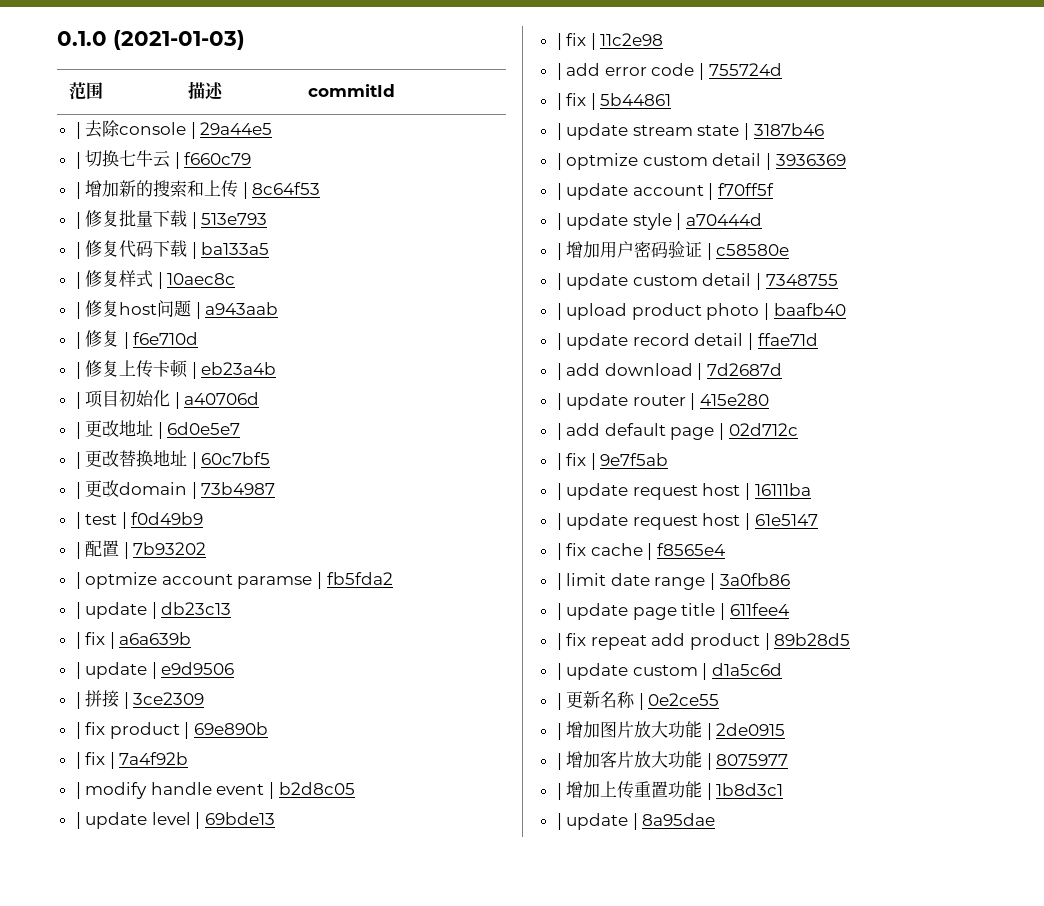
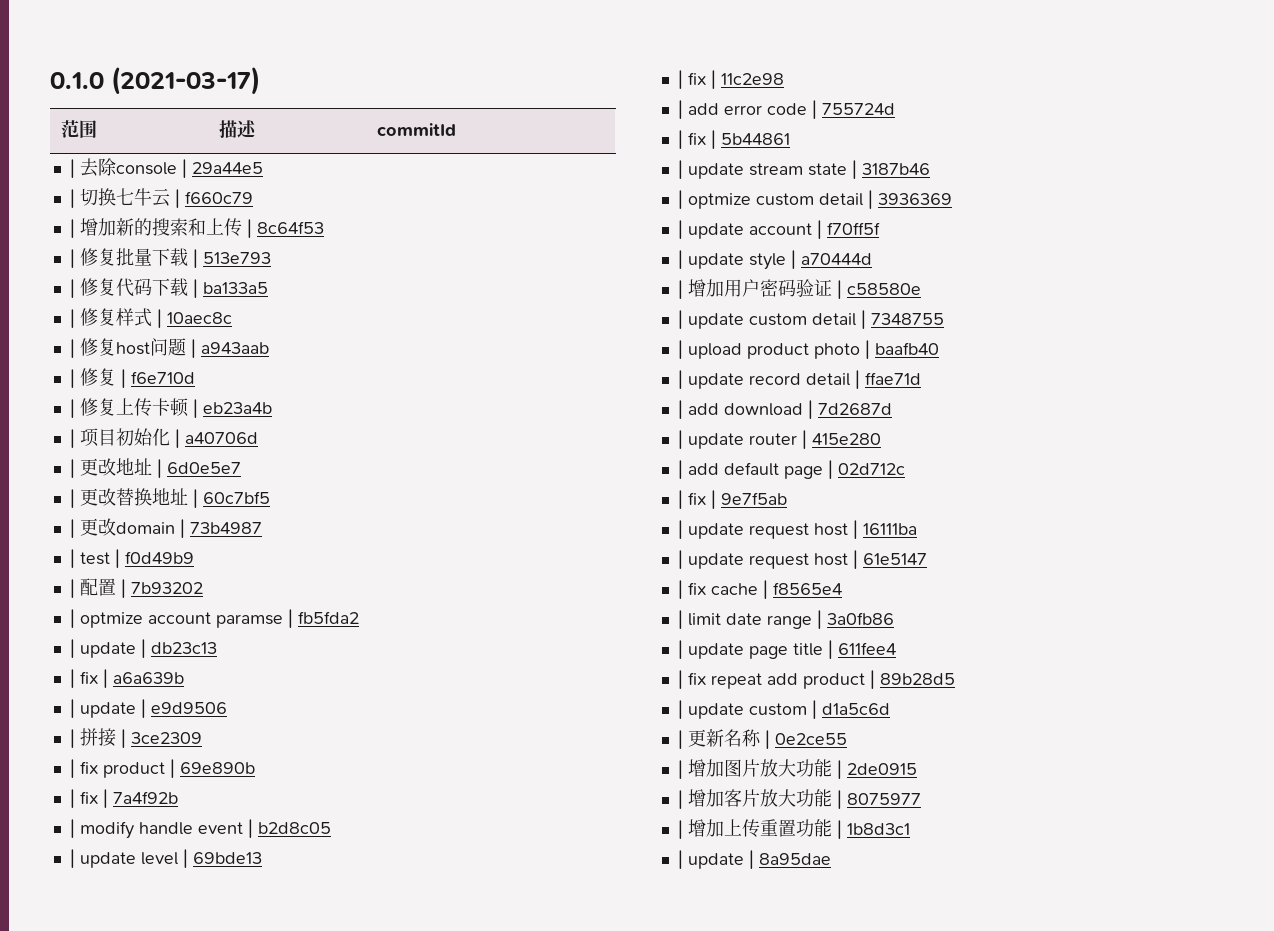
[113,30,245,50] (2021-01-03) -> [111,66,260,95] (2021-03-17)

